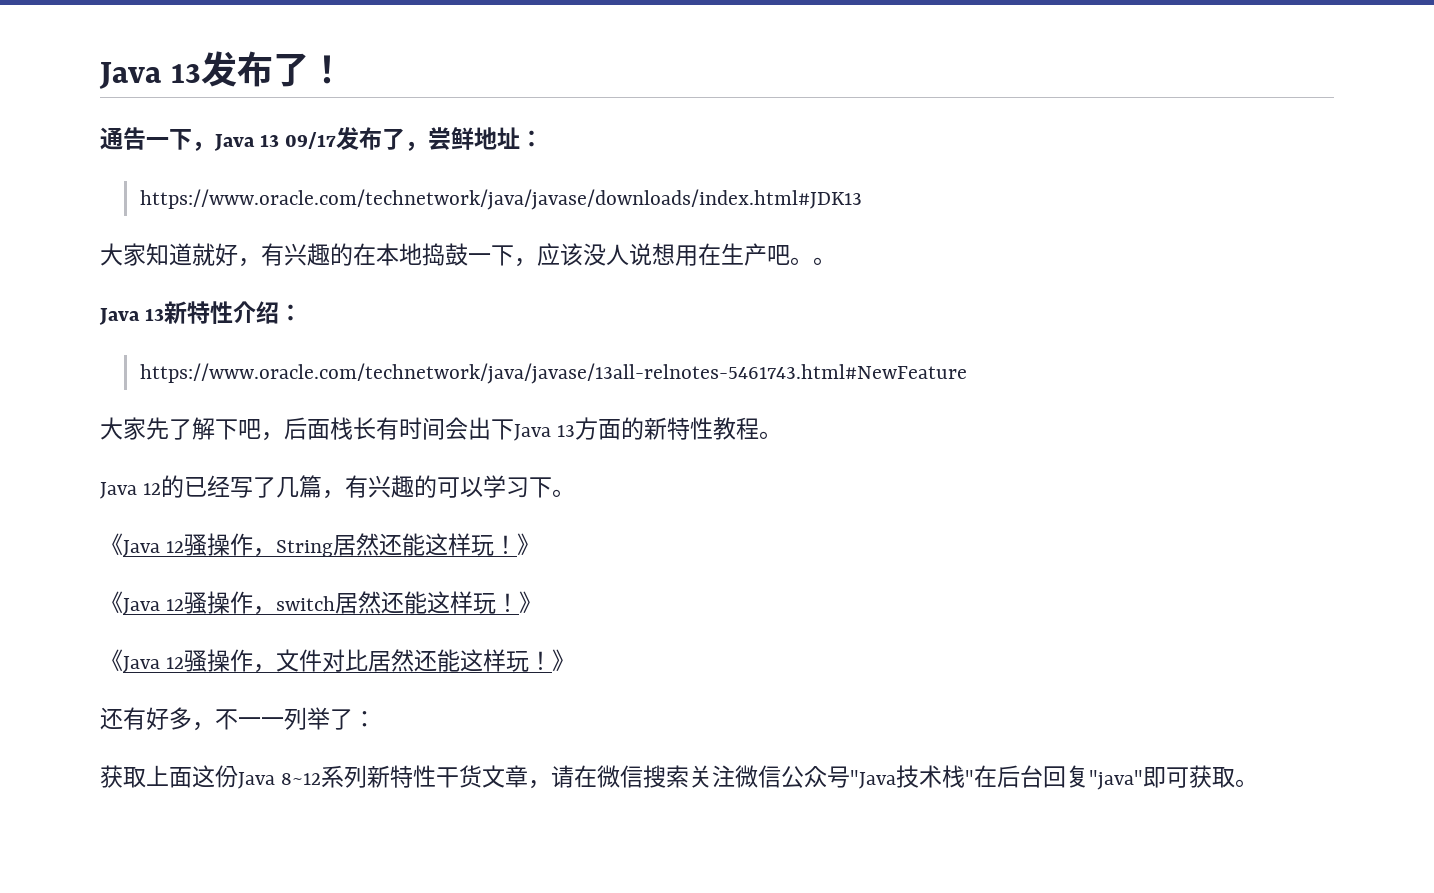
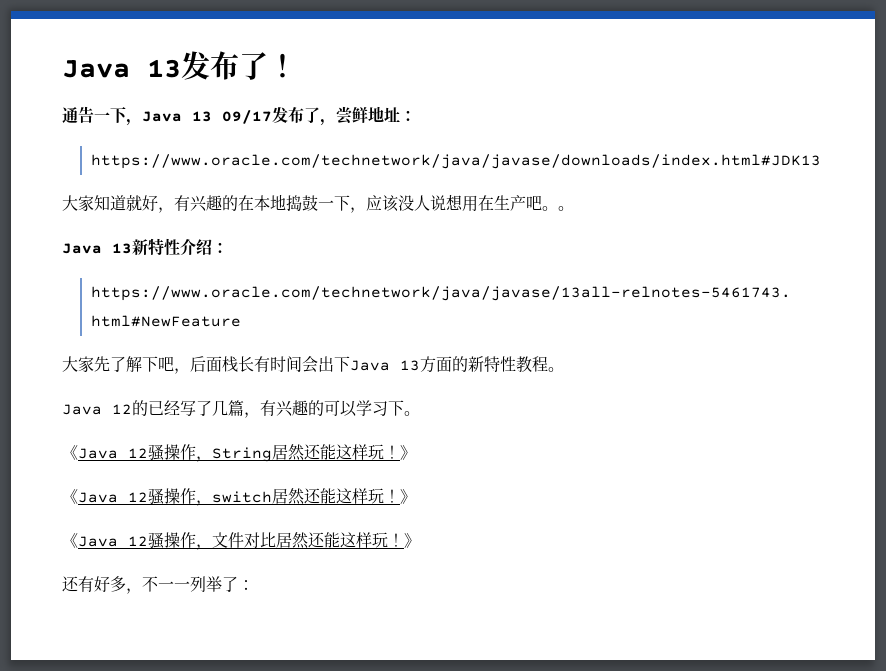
[100,765,1259,790] // 获取上面这份Java 8~12系列新特性干货文章，请在微信搜索关注微信公众号"Java技术栈"在后台回复"java"即可获取。 -> (254, 585) none

